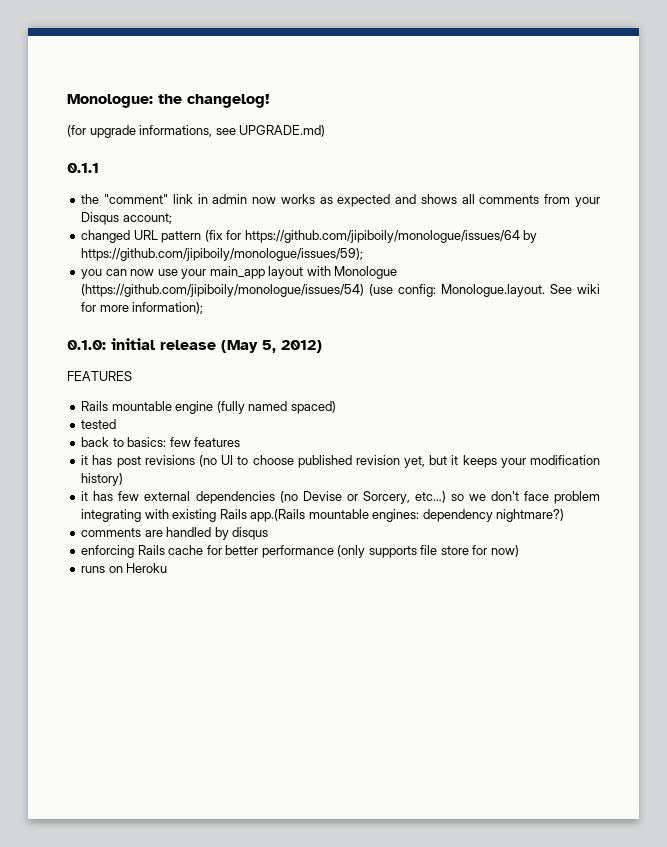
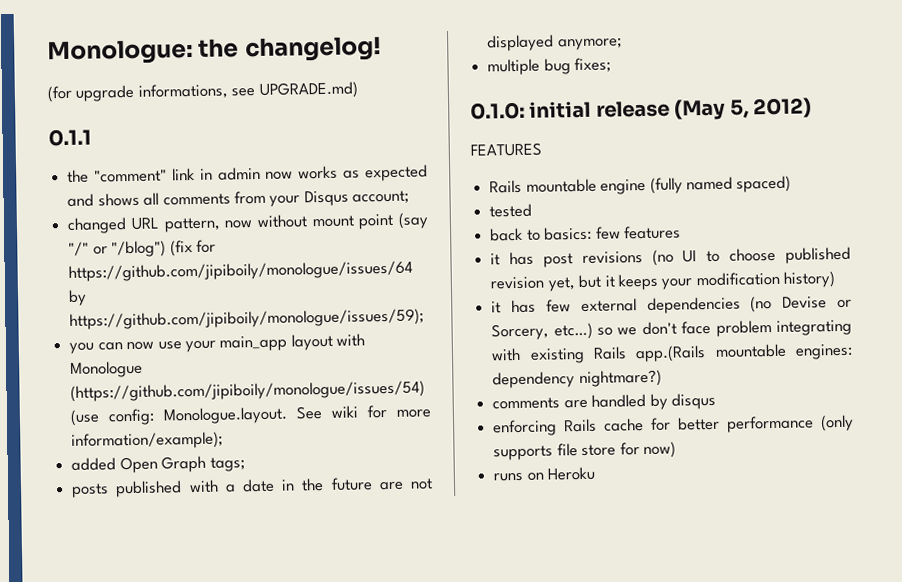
[161,231,202,243] pattern -> [163,212,429,233] [68,240,167,258] pattern, now without mount point (say "/" or "/blog")
[132,302,204,314] information); -> [71,431,224,450] [71,455,245,474] [71,477,434,498] [487,34,622,52] [487,57,612,76] information/example); // added Open Graph tags; // posts published with a date in the future are not displayed anymore; // multiple bug fixes;

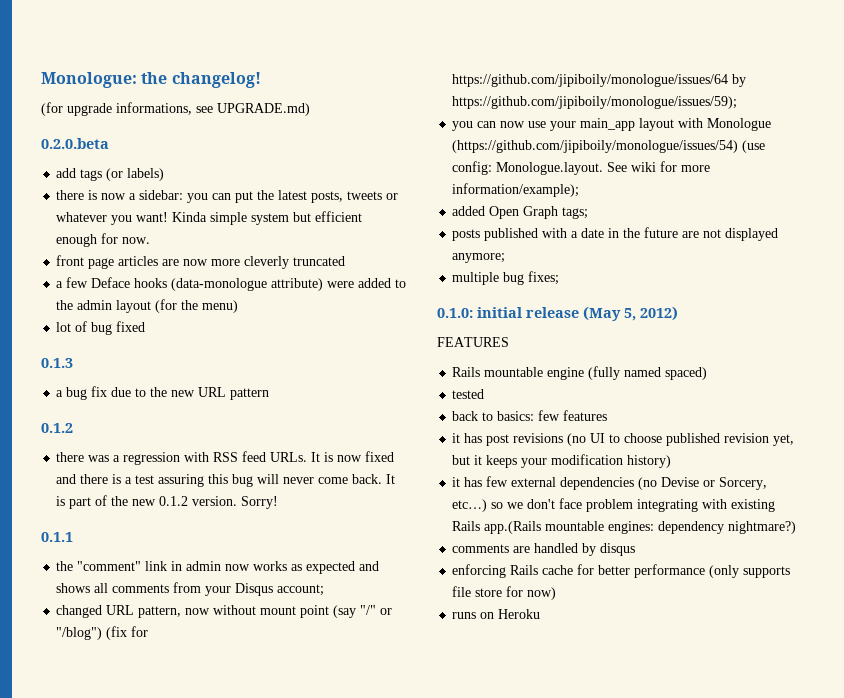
(358, 90) none -> [41,138,109,149] [56,168,165,181] [56,190,399,203] [56,211,363,225] [56,233,151,247] [56,255,346,269] [56,277,407,291] [56,299,239,313] [56,321,146,335] [41,358,73,368] [56,386,270,400] [41,423,73,433] [56,451,395,465] [56,474,396,487] [56,495,279,509] // 0.2.0.beta // add tags (or labels) // there is now a sidebar: you can put the latest posts, tweets or whatever you want! Kinda simple system but efficient enough for now. // front page articles are now more cleverly truncated // a few Deface hooks (data-monologue attribute) were added to the admin layout (for the menu) // lot of bug fixed // 0.1.3 // a bug fix due to the new URL pattern // 0.1.2 // there was a regression with RSS feed URLs. It is now fixed and there is a test assuring this bug will never come back. It is part of the new 0.1.2 version. Sorry!

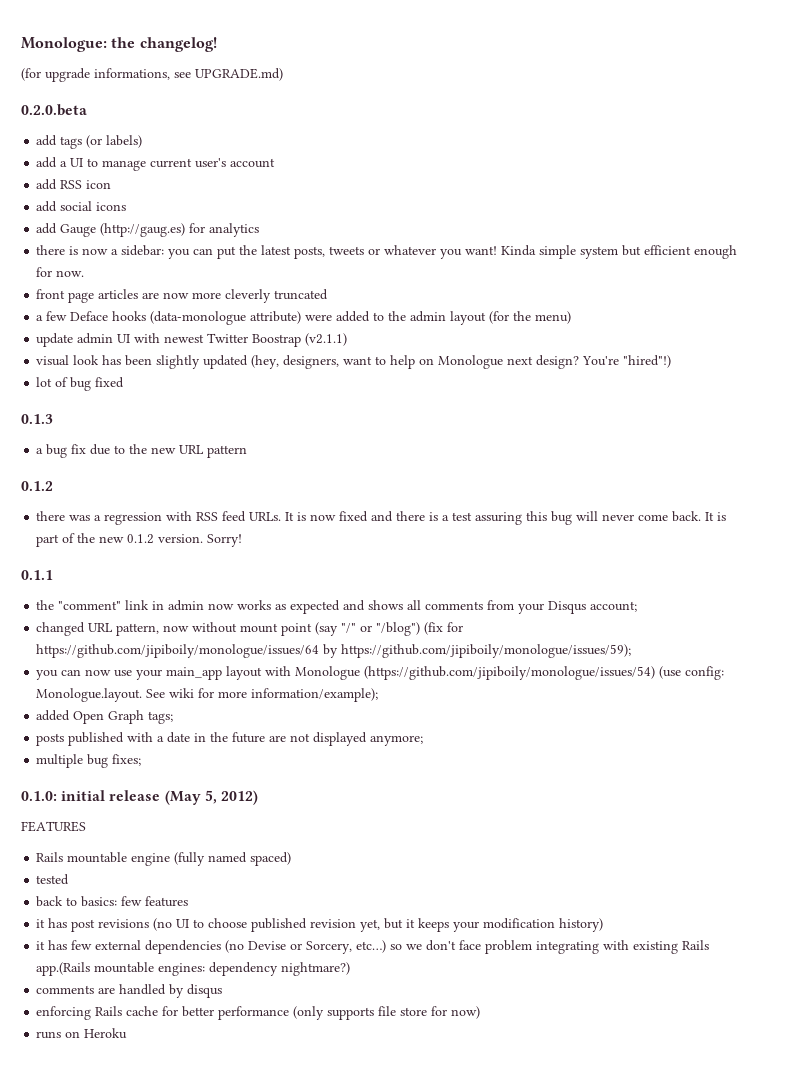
(165, 174) none -> [36,157,276,171] [36,179,112,190] [36,201,127,212] [36,223,260,237] // add a UI to manage current user's account // add RSS icon // add social icons // add Gauge (http://gaug.es) for analytics
(239, 306) none -> [36,333,348,347] [36,355,672,369] // update admin UI with newest Twitter Boostrap (v2.1.1) // visual look has been slightly updated (hey, designers, want to help on Monologue next design? You're "hired"!)

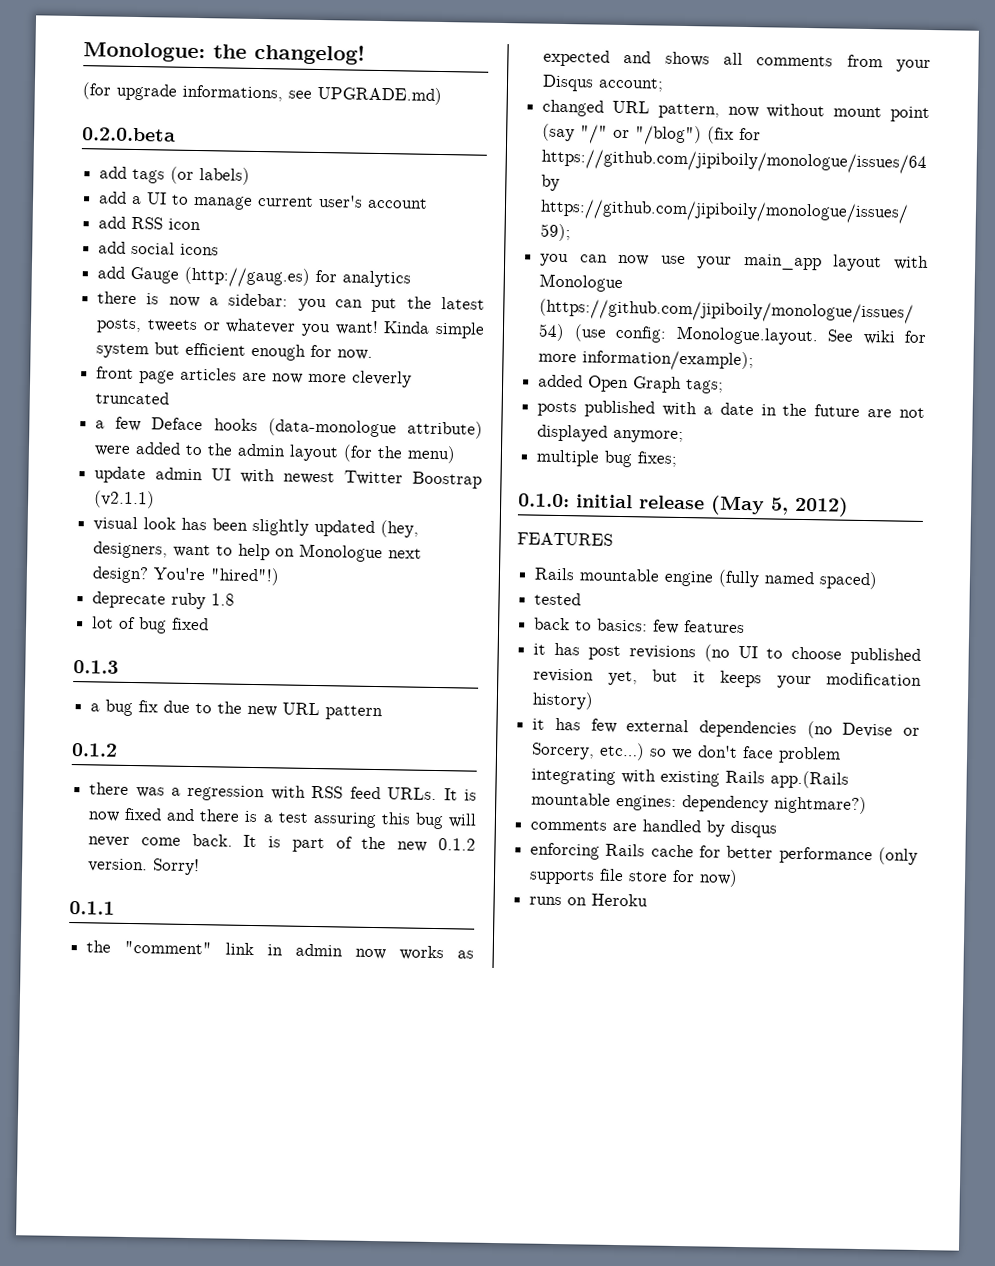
(672, 361) none -> [92,591,236,610] // deprecate ruby 1.8

